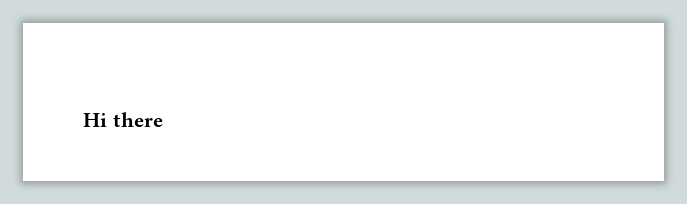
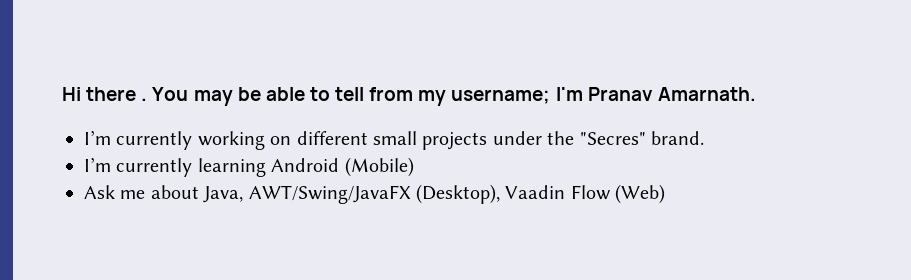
(163, 119) none -> [141,87,756,106] [84,130,704,150] [84,157,414,177] [84,184,666,204] . You may be able to tell from my username; I'm Pranav Amarnath. // I’m currently working on different small projects under the "Secres" brand. // I’m currently learning Android (Mobile) // Ask me about Java, AWT/Swing/JavaFX (Desktop), Vaadin Flow (Web)

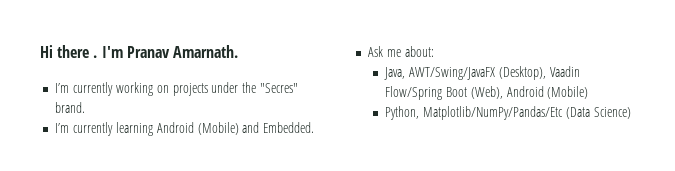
[152,87,551,106] You may be able to tell from my username; -> (98, 56) none
[296,131,417,145] different small -> (169, 89) none
(414, 167) none -> [242,122,315,133] and Embedded.
[150,185,199,199] about -> [404,46,434,57] about: //
[570,184,666,204] Flow (Web) -> [385,86,589,100] [385,106,631,120] Flow/Spring Boot (Web), Android (Mobile) // Python, Matplotlib/NumPy/Pandas/Etc (Data Science)

